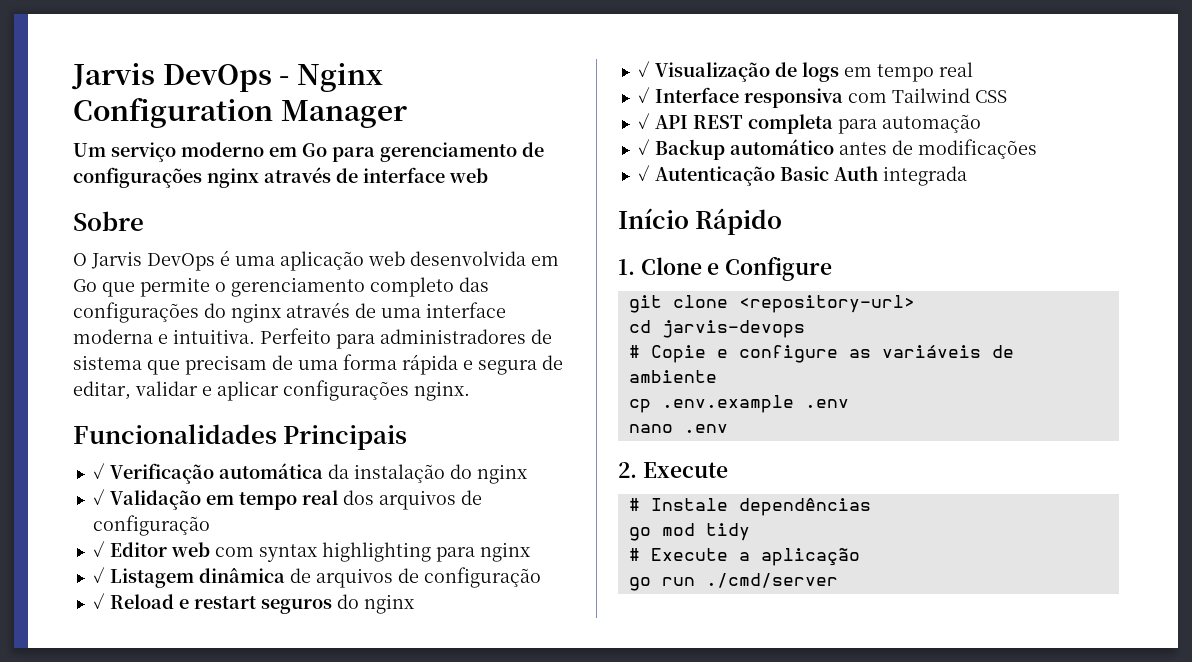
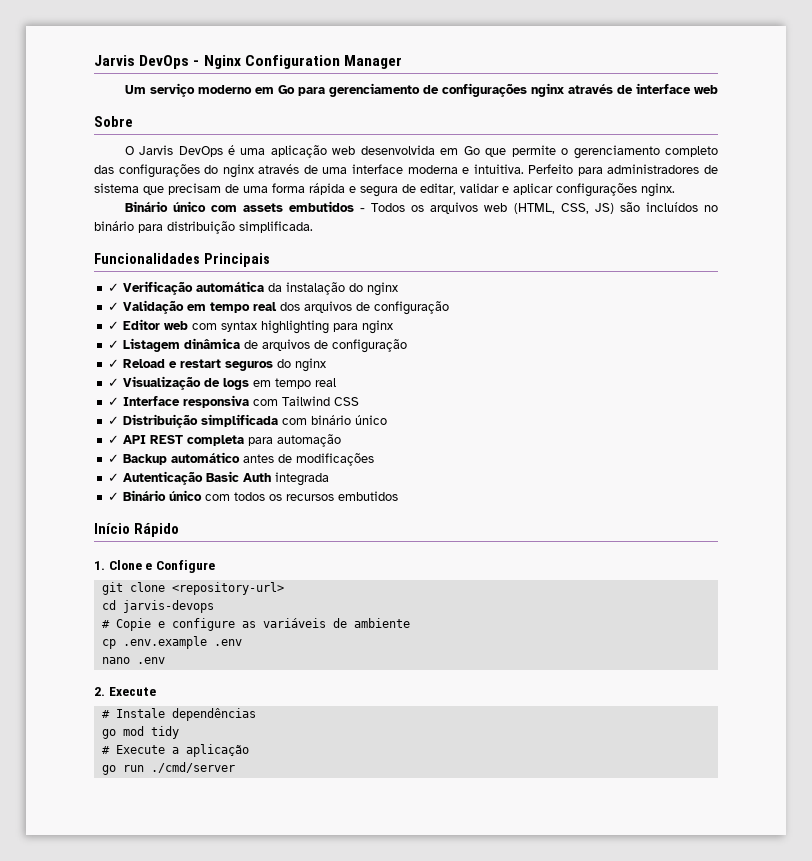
(470, 391) none -> [124,201,719,214] [94,221,313,234] // Binário único com assets embutidos - Todos os arquivos web (HTML, CSS, JS) são incluídos no binário para distribuição simplificada.
(1007, 96) none -> [108,414,388,428] // ✓ Distribuição simplificada com binário único
(967, 176) none -> [108,490,399,501] // ✓ Binário único com todos os recursos embutidos

